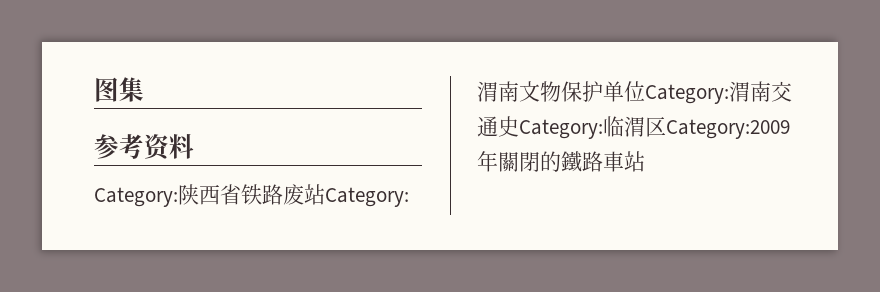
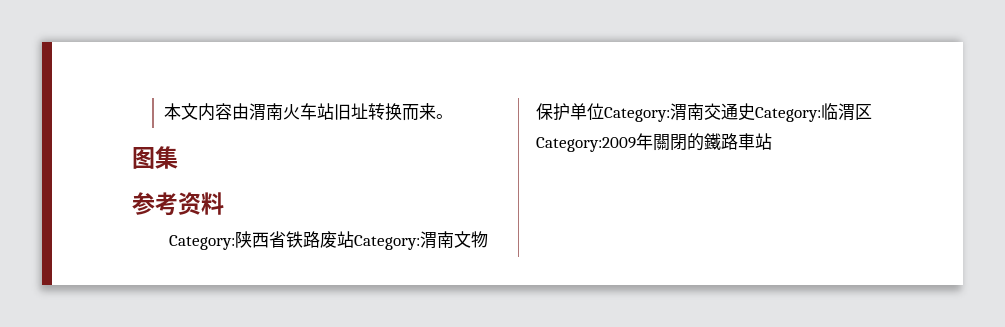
(94, 89) none -> [163,103,453,121] 本文内容由渭南火车站旧址转换而来。 //

